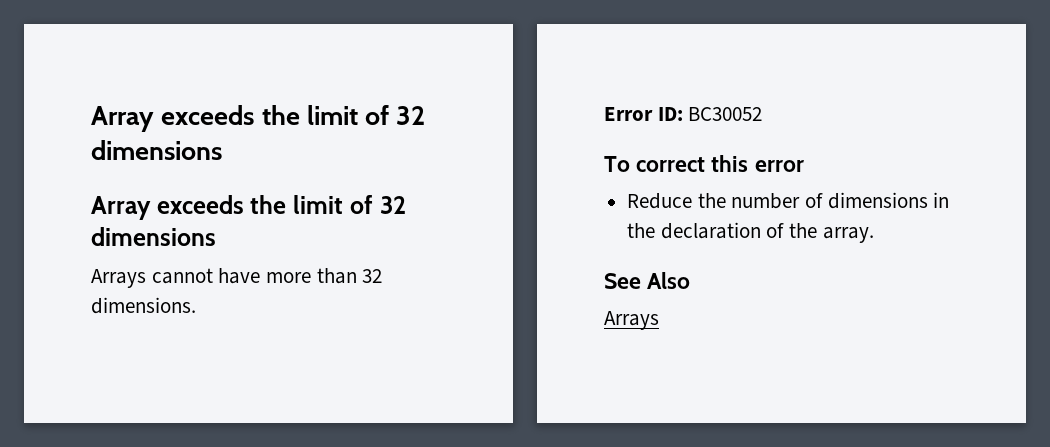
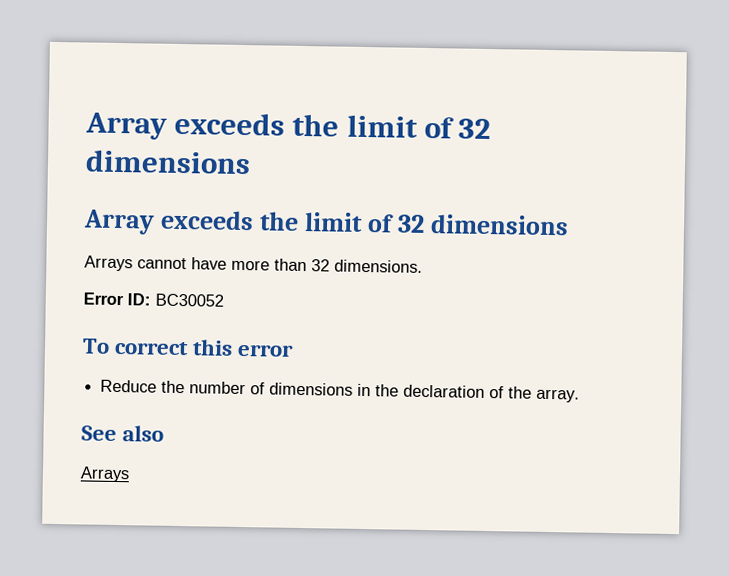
[647,272,691,289] Also -> [122,425,165,442] also

